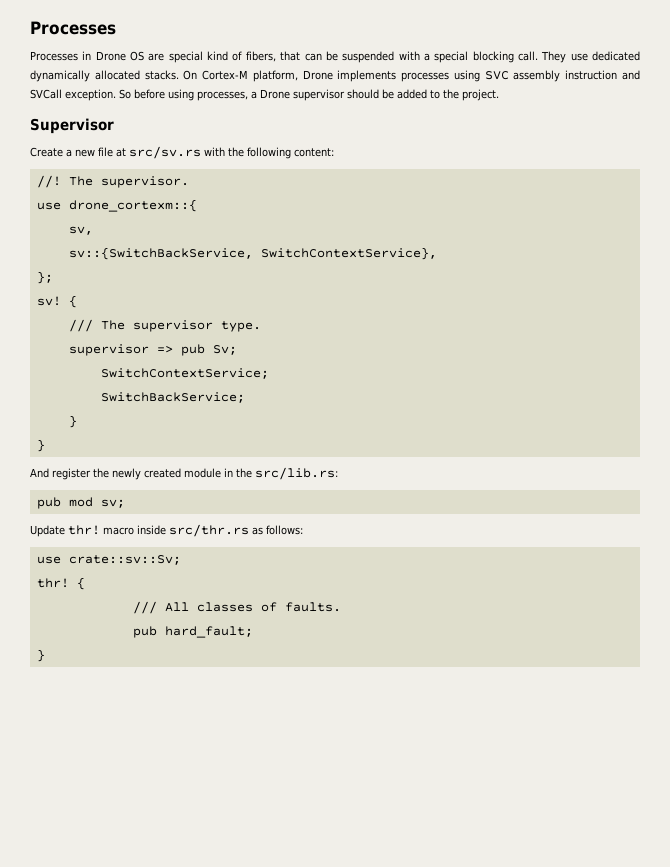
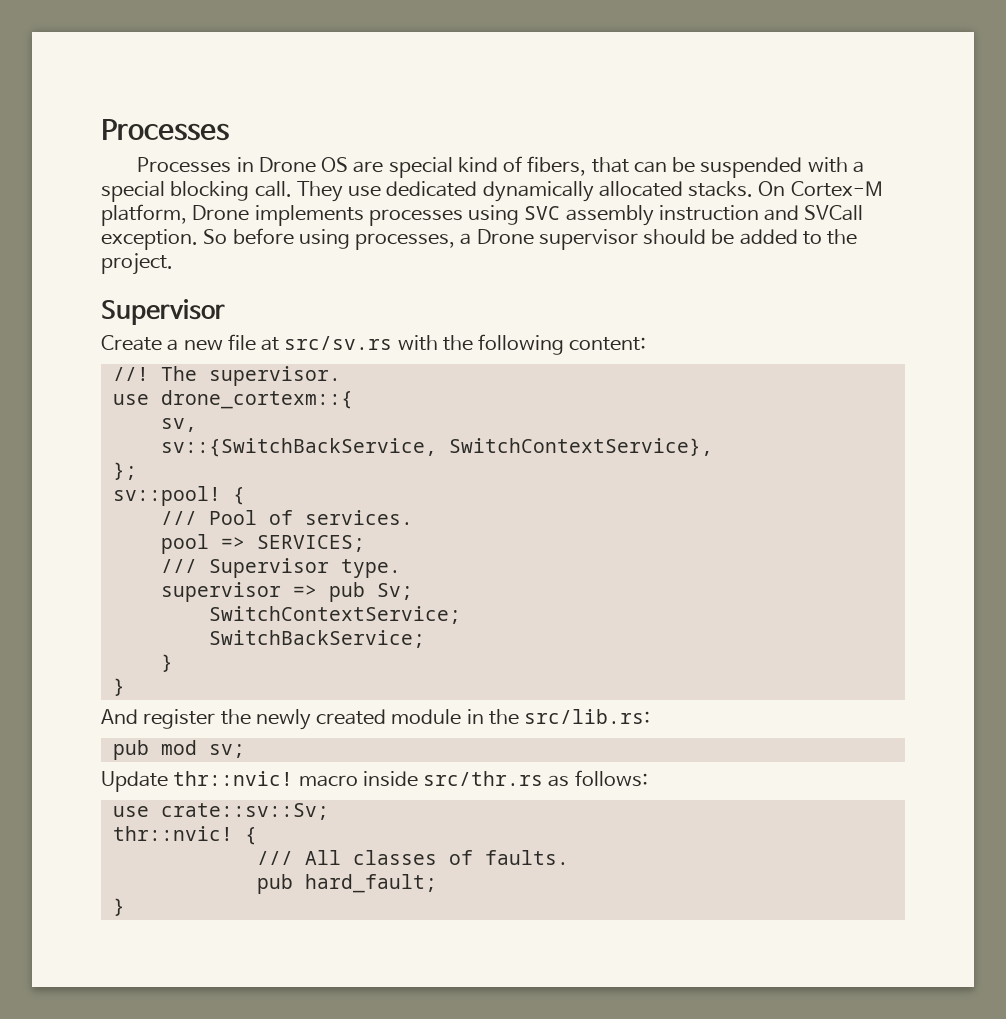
[36,295,77,308] [68,319,213,332] sv! { // /// The supervisor -> [112,486,245,506] [160,510,413,525] [160,534,365,554] [160,558,329,578] sv::pool! { // /// Pool of services. // pool => SERVICES; // /// Supervisor
[68,525,100,535] thr! -> [173,771,294,786] thr::nvic!
[36,578,69,588] thr! -> [112,826,233,841] thr::nvic!

